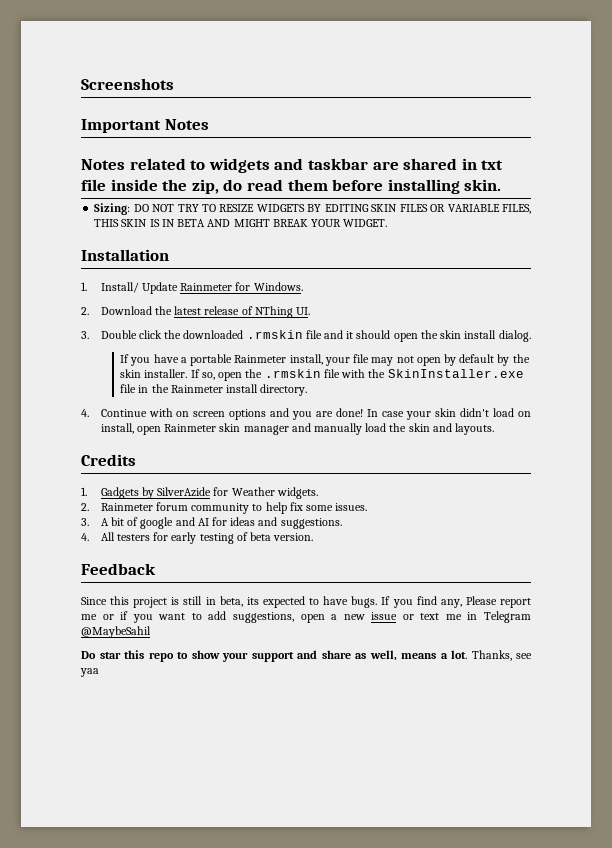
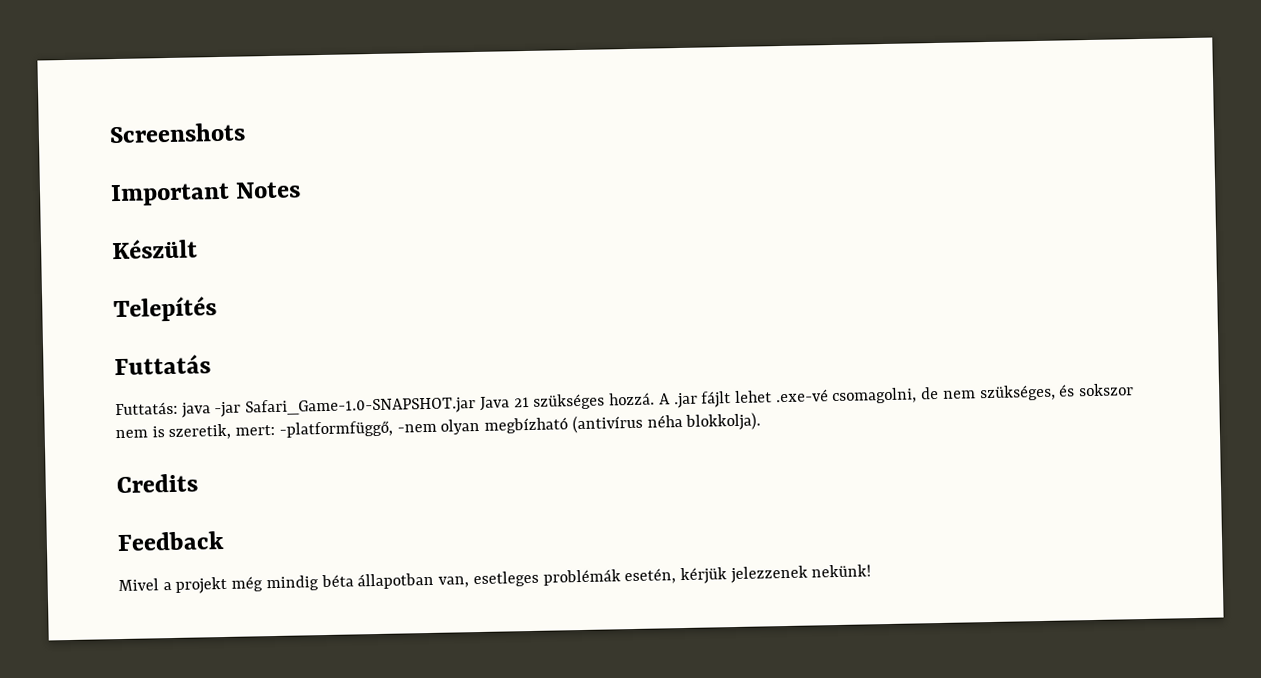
[81,158,504,173] [81,179,502,194] [94,203,531,215] [94,219,388,227] [81,249,169,261] [81,282,303,294] [81,306,310,318] [81,330,531,342] [120,354,530,366] [120,369,524,381] [120,384,308,396] [81,408,531,420] [100,423,495,435] [81,454,136,466] [81,487,318,499] [81,502,368,514] [81,517,342,529] [81,532,314,544] [81,563,156,575] [81,596,531,608] [81,611,531,623] [81,626,151,638] [81,650,532,662] [80,668,99,677] Notes related to widgets and taskbar are shared in txt file inside the zip, do read them before installing skin. // Sizing: DO NOT TRY TO RESIZE WIDGETS BY EDITING SKIN FILES OR VARIABLE FILES, THIS SKIN IS IN BETA AND MIGHT BREAK YOUR WIDGET. // Installation // 1. Install/ Update Rainmeter for Windows. // 2. Download the latest release of NThing UI. // 3. Double click the downloaded .rmskin file and it should open the skin install dialog. // If you have a portable Rainmeter install, your file may not open by default by the skin installer. If so, open the .rmskin file with the SkinInstaller.exe file in the Rainmeter install directory. // 4. Continue with on screen options and you are done! In case your skin didn't load on install, open Rainmeter skin manager and manually load the skin and layouts. // Credits // 1. Gadgets by SilverAzide for Weather widgets. // 2. Rainmeter forum community to help fix some issues. // 3. A bit of google and AI for ideas and suggestions. // 4. All testers for early testing of beta version. // Feedback // Since this project is still in beta, its expected to have bugs. If you find any, Please report me or if you want to add suggestions, open a new issue or text me in Telegram @MaybeSahil // Do star this repo to show your support and share as well, means a lot. Thanks, see yaa -> [111,238,198,260] [113,296,217,323] [114,354,211,376] [115,383,1135,418] [115,412,762,441] [116,473,198,494] [117,530,225,552] [118,564,872,594] Készült // Telepítés // Futtatás // Futtatás: java -jar Safari_Game-1.0-SNAPSHOT.jar Java 21 szükséges hozzá. A .jar fájlt lehet .exe-vé csomagolni, de nem szükséges, és sokszor nem is szeretik, mert: -platformfüggő, -nem olyan megbízható (antivírus néha blokkolja). // Credits // Feedback // Mivel a projekt még mindig béta állapotban van, esetleges problémák esetén, kérjük jelezzenek nekünk!

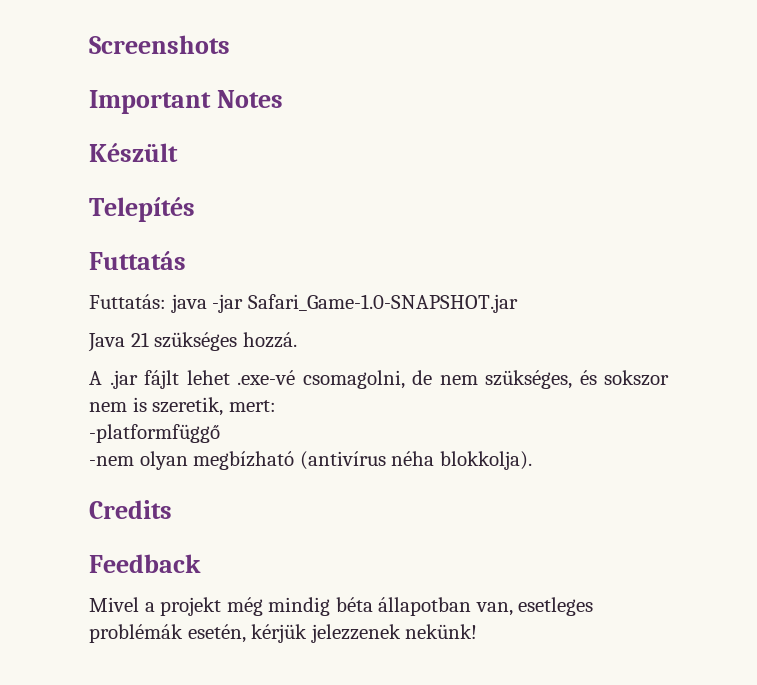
(477, 406) none -> (518, 303) //
(656, 399) none -> (297, 340) //
[278,420,393,438] -platformfüggő, -> [89,424,220,443] // -platformfüggő //

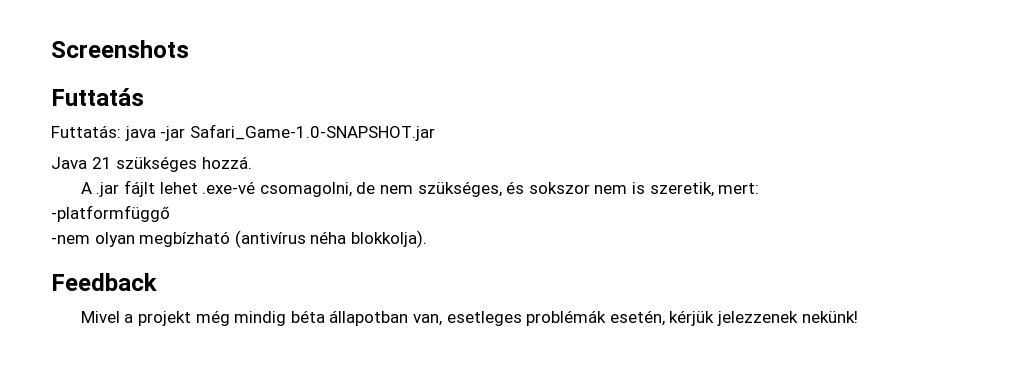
[89,90,284,114] [89,143,178,162] [89,197,195,222] // Important Notes // Készült // Telepítés -> (189, 49) none
[89,500,172,519] // Credits -> (427, 239) none

